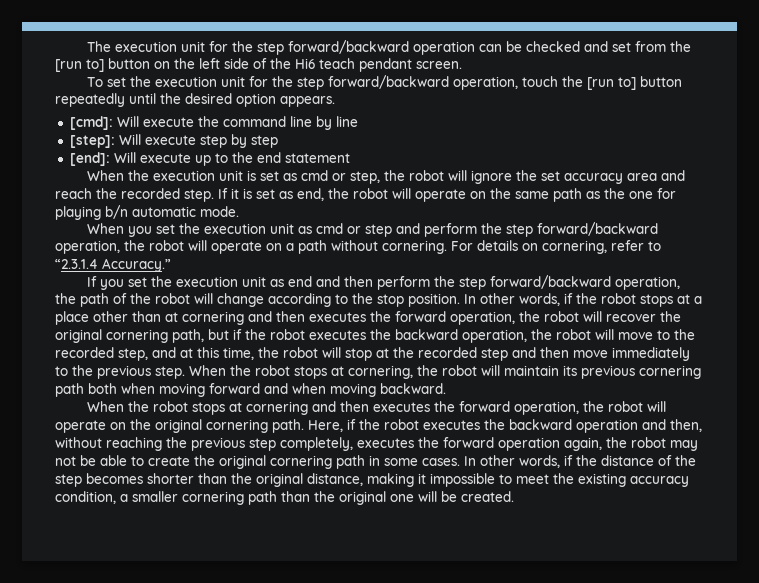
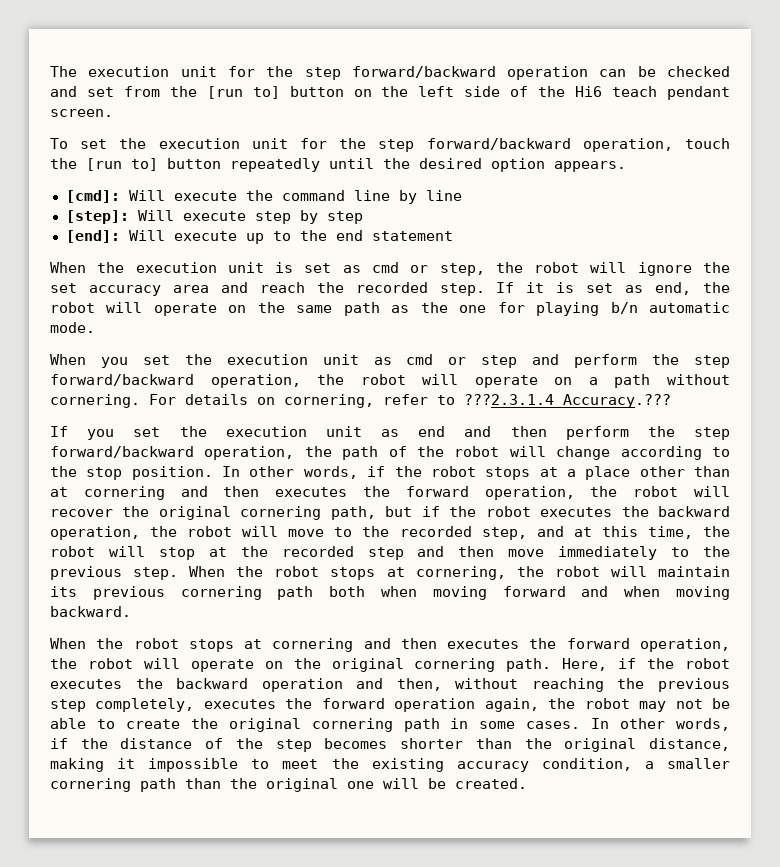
[55,258,171,272] “2.3.1.4 Accuracy.” -> [464,394,671,408] ???2.3.1.4 Accuracy.???

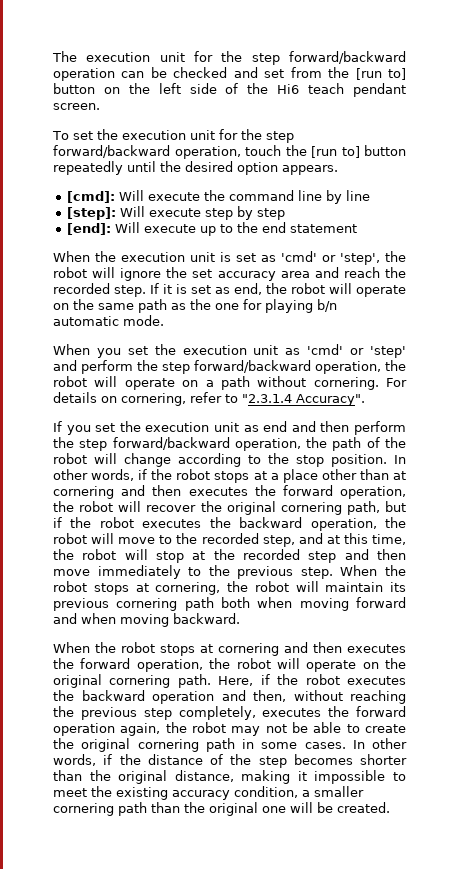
[371,262,485,276] cmd or step, -> [281,251,380,265] 'cmd' or 'step',
[406,354,518,368] cmd or step -> [307,344,406,358] 'cmd' or 'step'
[464,394,671,408] ???2.3.1.4 Accuracy.??? -> [242,394,365,406] "2.3.1.4 Accuracy".

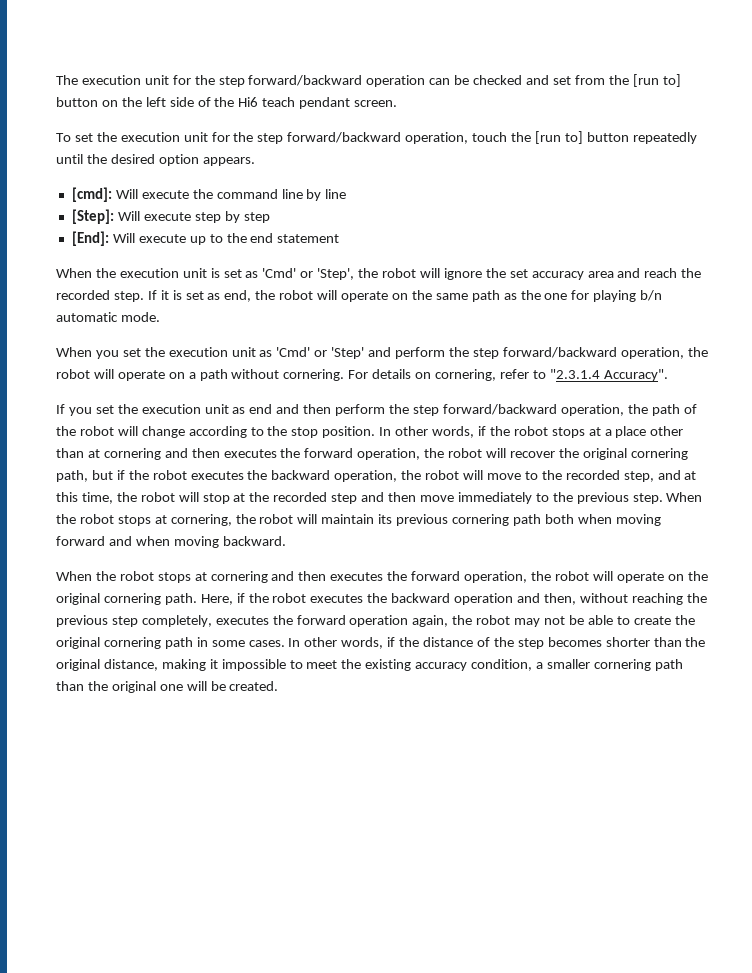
[66,207,116,220] [step]: -> [71,209,114,224] [Step]:
[66,223,111,235] [end]: -> [71,231,109,246] [End]:
[281,251,380,265] 'cmd' or 'step', -> [262,268,355,280] 'Cmd' or 'Step',
[307,344,406,358] 'cmd' or 'step' -> [276,347,365,359] 'Cmd' or 'Step'

